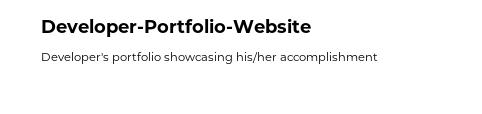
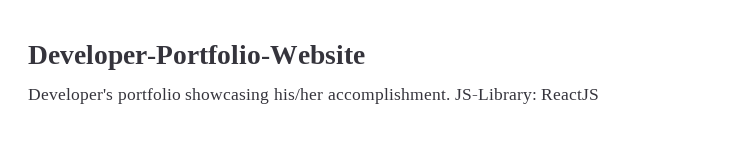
[280,52,379,64] accomplishment -> [327,88,600,104] accomplishment. JS-Library: ReactJS

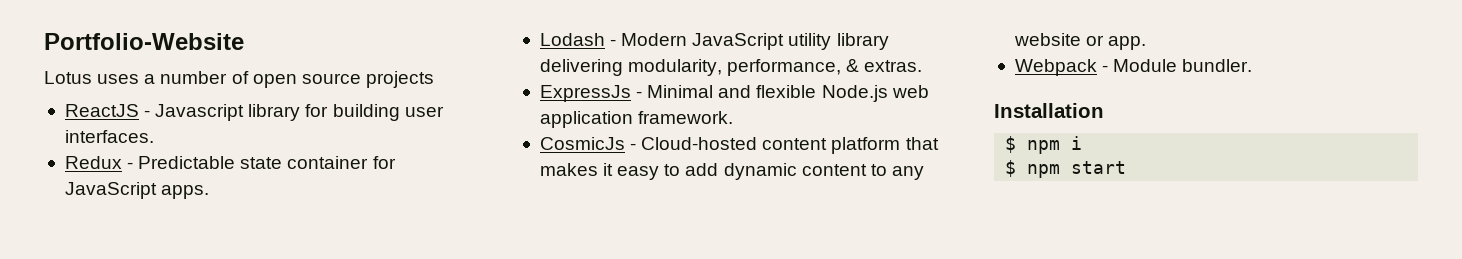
[28,45,365,70] [28,88,600,104] Developer-Portfolio-Website // Developer's portfolio showcasing his/her accomplishment. JS-Library: ReactJS -> [44,33,244,50] [44,71,434,88] [64,104,444,121] [64,130,154,143] [64,156,396,169] [64,182,210,199] [539,33,889,50] [539,59,923,76] [539,85,929,102] [539,111,734,128] [539,137,939,154] [539,163,924,180] [1013,33,1147,50] [1014,59,1253,76] [994,103,1104,118] [1005,136,1083,154] [1005,160,1127,178] Portfolio-Website // Lotus uses a number of open source projects // ReactJS - Javascript library for building user interfaces. // Redux - Predictable state container for JavaScript apps. // Lodash - Modern JavaScript utility library delivering modularity, performance, & extras. // ExpressJs - Minimal and flexible Node.js web application framework. // CosmicJs - Cloud-hosted content platform that makes it easy to add dynamic content to any website or app. // Webpack - Module bundler. // Installation // $ npm i // $ npm start

